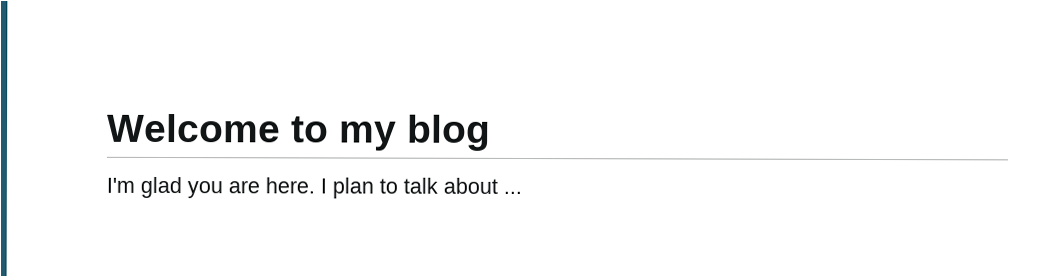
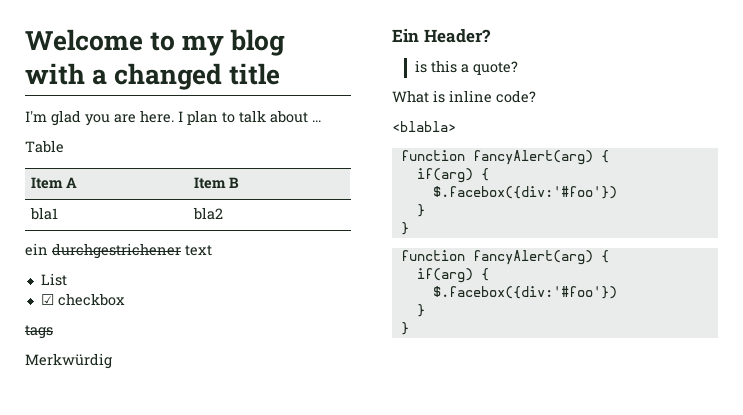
(491, 132) none -> [25,63,281,90] with a changed title
(522, 192) none -> [25,140,64,153] [31,177,78,189] [194,177,240,189] [30,207,59,220] [193,207,224,220] [25,243,212,259] [40,273,67,286] [40,293,125,306] [25,325,53,339] [25,353,112,369] [392,29,491,43] [414,60,518,75] [392,90,536,103] [392,121,456,132] [400,150,609,165] [416,168,489,183] [432,186,617,199] [416,204,425,217] [400,222,409,235] [400,250,609,265] [416,268,489,283] [432,286,617,299] [416,304,425,317] [400,322,409,335] // Table // Item A | Item B // bla1 | bla2 // ein durchgestrichener text // List // ☑ checkbox // tags // Merkwürdig // Ein Header? // is this a quote? // What is inline code? // <blabla> // function fancyAlert(arg) { // if(arg) { // $.facebox({div:'#foo'}) // } // } // function fancyAlert(arg) { // if(arg) { // $.facebox({div:'#foo'}) // } // }

